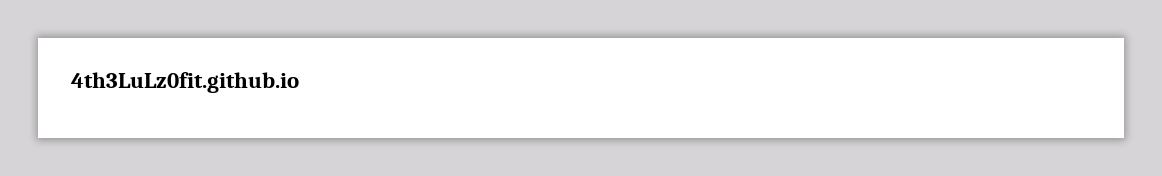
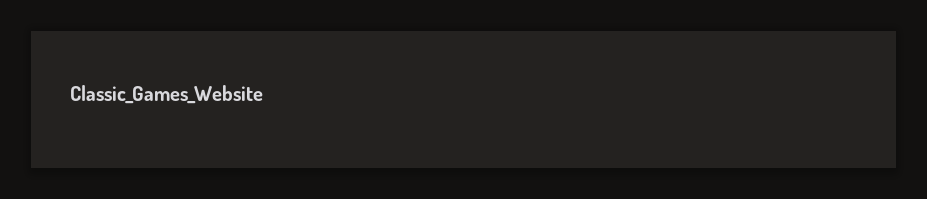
[71,72,299,93] 4th3LuLz0fit.github.io -> [70,85,263,104] Classic_Games_Website

